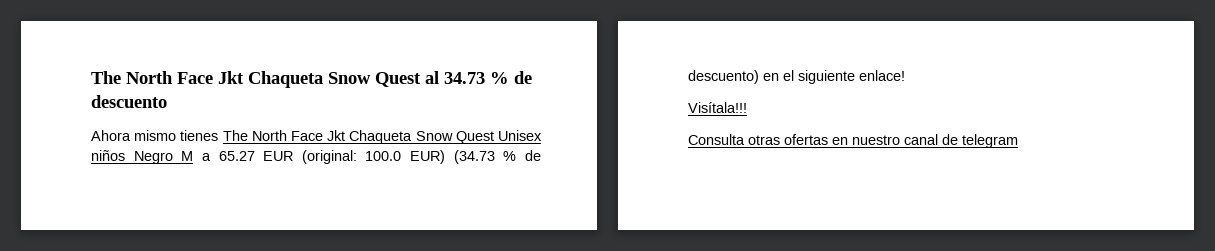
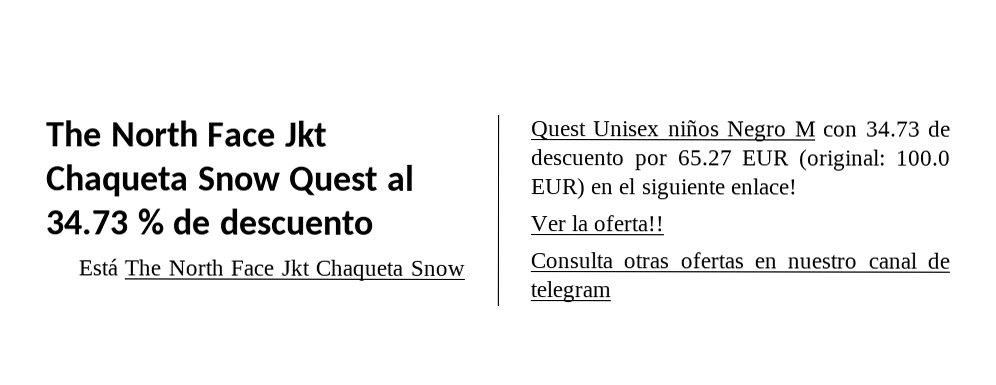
[91,130,219,141] Ahora mismo tienes -> [77,258,118,276] Está
[201,153,211,161] a -> [823,120,951,137] [531,149,668,171] con 34.73 de descuento por
[453,150,541,164] [688,70,759,84] (34.73 % de descuento) -> (586, 189) none
[688,102,747,113] Visítala!!! -> [530,215,665,232] Ver la oferta!!

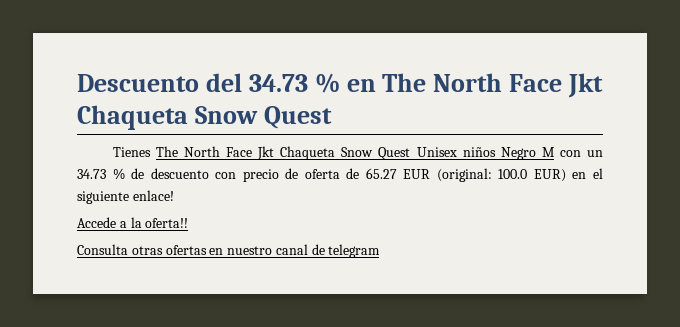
[46,120,328,147] [45,164,416,197] [45,208,374,235] [77,258,118,276] The North Face Jkt Chaqueta Snow Quest al 34.73 % de descuento // Está -> [77,73,604,98] [77,105,332,130] [112,147,151,157] Descuento del 34.73 % en The North Face Jkt Chaqueta Snow Quest // Tienes
[865,120,951,137] [531,149,668,171] 34.73 de descuento por -> [587,150,604,157] [77,168,360,182] un 34.73 % de descuento con precio de oferta de
[530,216,566,232] Ver -> [77,217,127,228] Accede a

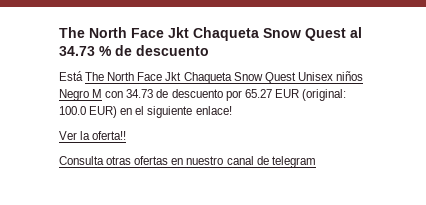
[77,73,604,98] [77,105,332,130] [112,147,151,157] Descuento del 34.73 % en The North Face Jkt Chaqueta Snow Quest // Tienes -> [59,27,362,41] [59,45,209,56] [59,71,83,81] The North Face Jkt Chaqueta Snow Quest al 34.73 % de descuento // Está
[587,150,604,157] [77,168,360,182] un 34.73 % de descuento con precio de oferta de -> [126,89,242,101] 34.73 de descuento por
[77,217,127,228] Accede a -> [59,131,77,140] Ver

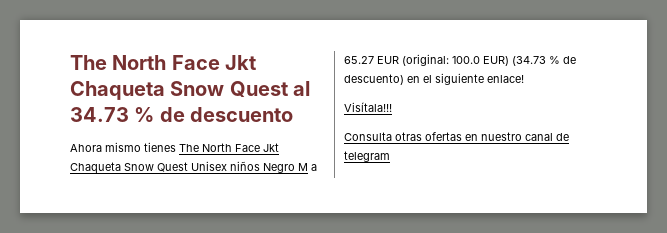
[59,71,83,81] Está -> [70,142,176,152] Ahora mismo tienes
[105,89,242,101] con 34.73 de descuento por -> [311,164,317,171] a
(118, 112) none -> [512,56,576,66] [344,74,404,85] (34.73 % de descuento)
[59,131,127,140] Ver la oferta!! -> [344,102,392,112] Visítala!!!

